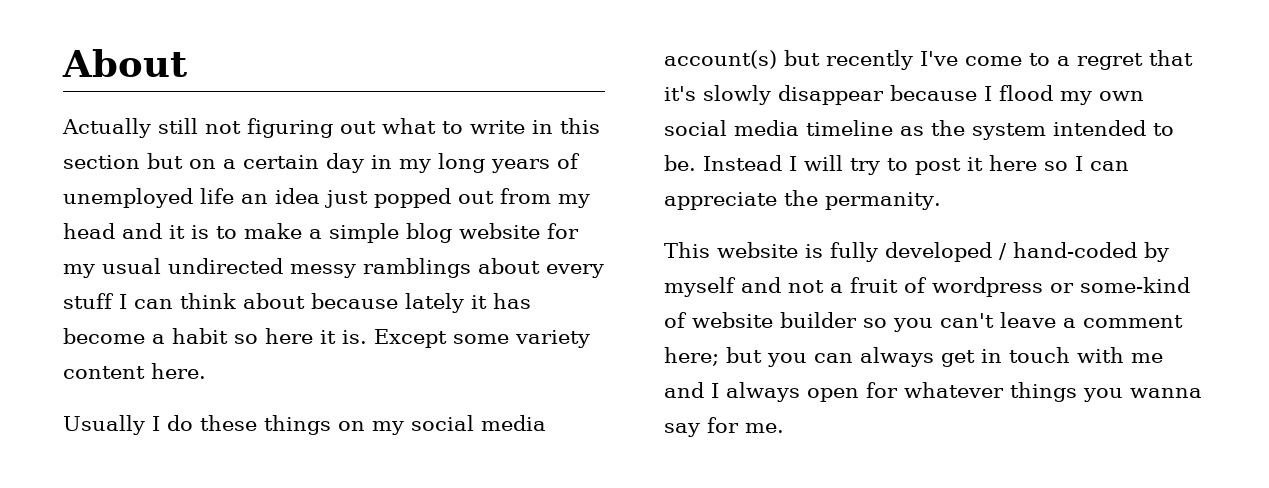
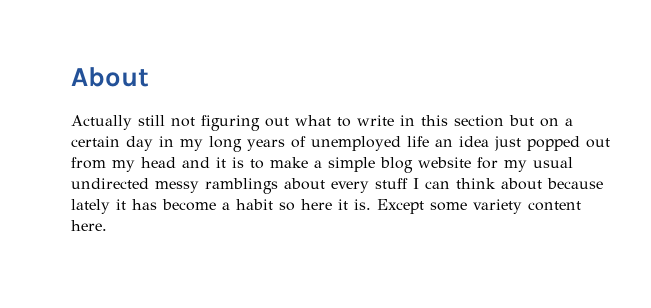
[63,415,546,435] [664,50,1193,70] [664,85,1144,105] [664,120,1174,140] [664,155,1129,175] [664,190,941,210] [664,242,1169,262] [664,277,1190,297] [664,312,1183,332] [664,347,1163,367] [664,382,1202,402] [664,417,784,437] // Usually I do these things on my social media account(s) but recently I've come to a regret that it's slowly disappear because I flood my own social media timeline as the system intended to be. Instead I will try to post it here so I can appreciate the permanity. // This website is fully developed / hand-coded by myself and not a fruit of wordpress or some-kind of website builder so you can't leave a comment here; but you can always get in touch with me and I always open for whatever things you wanna say for me. -> (107, 225) none

